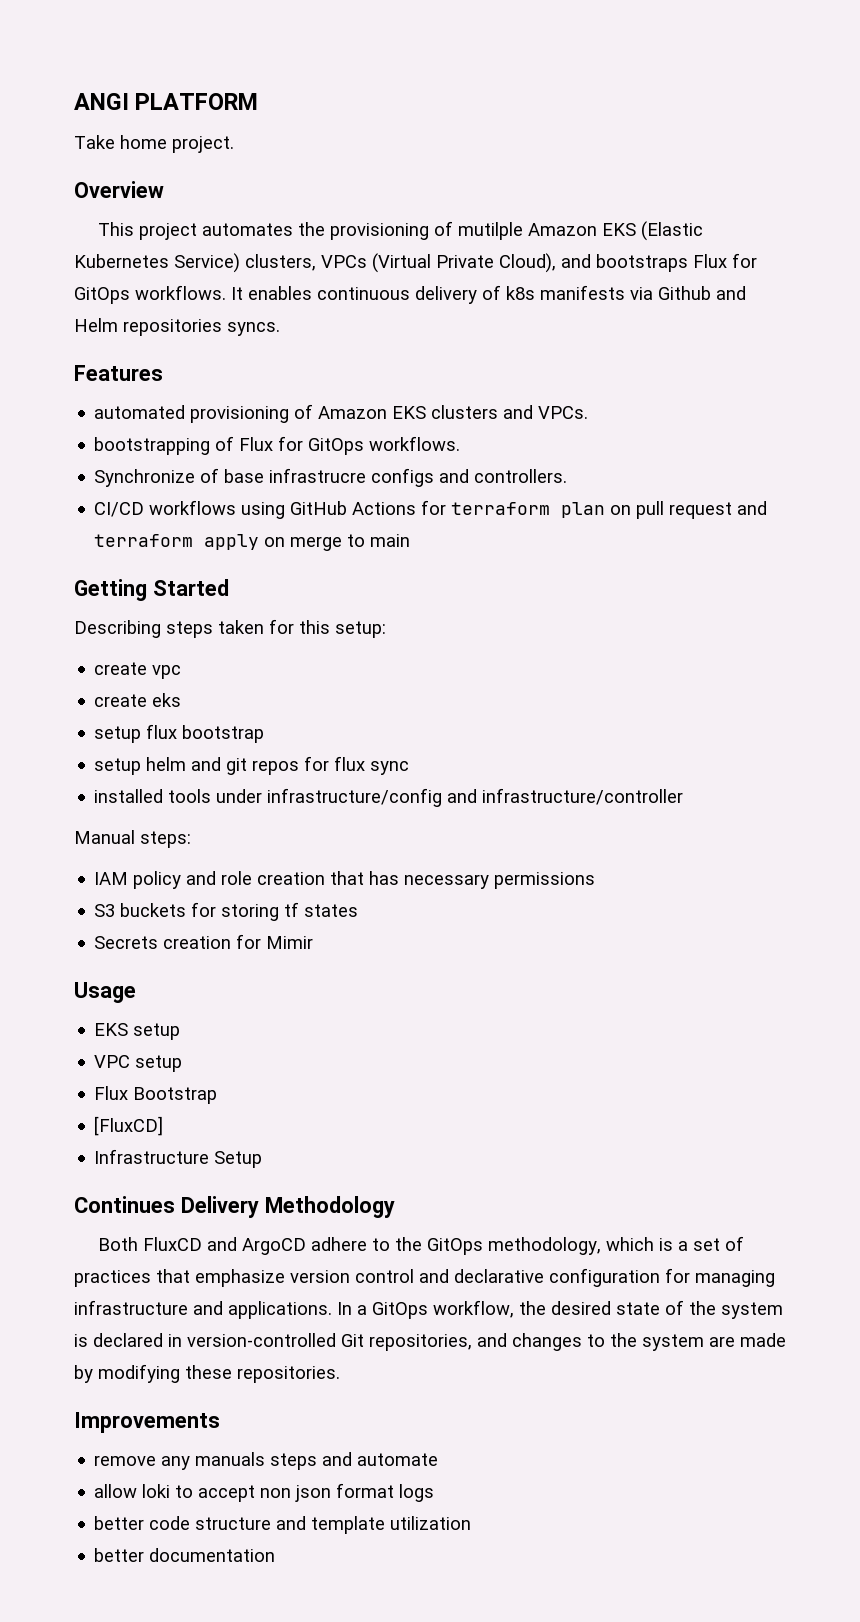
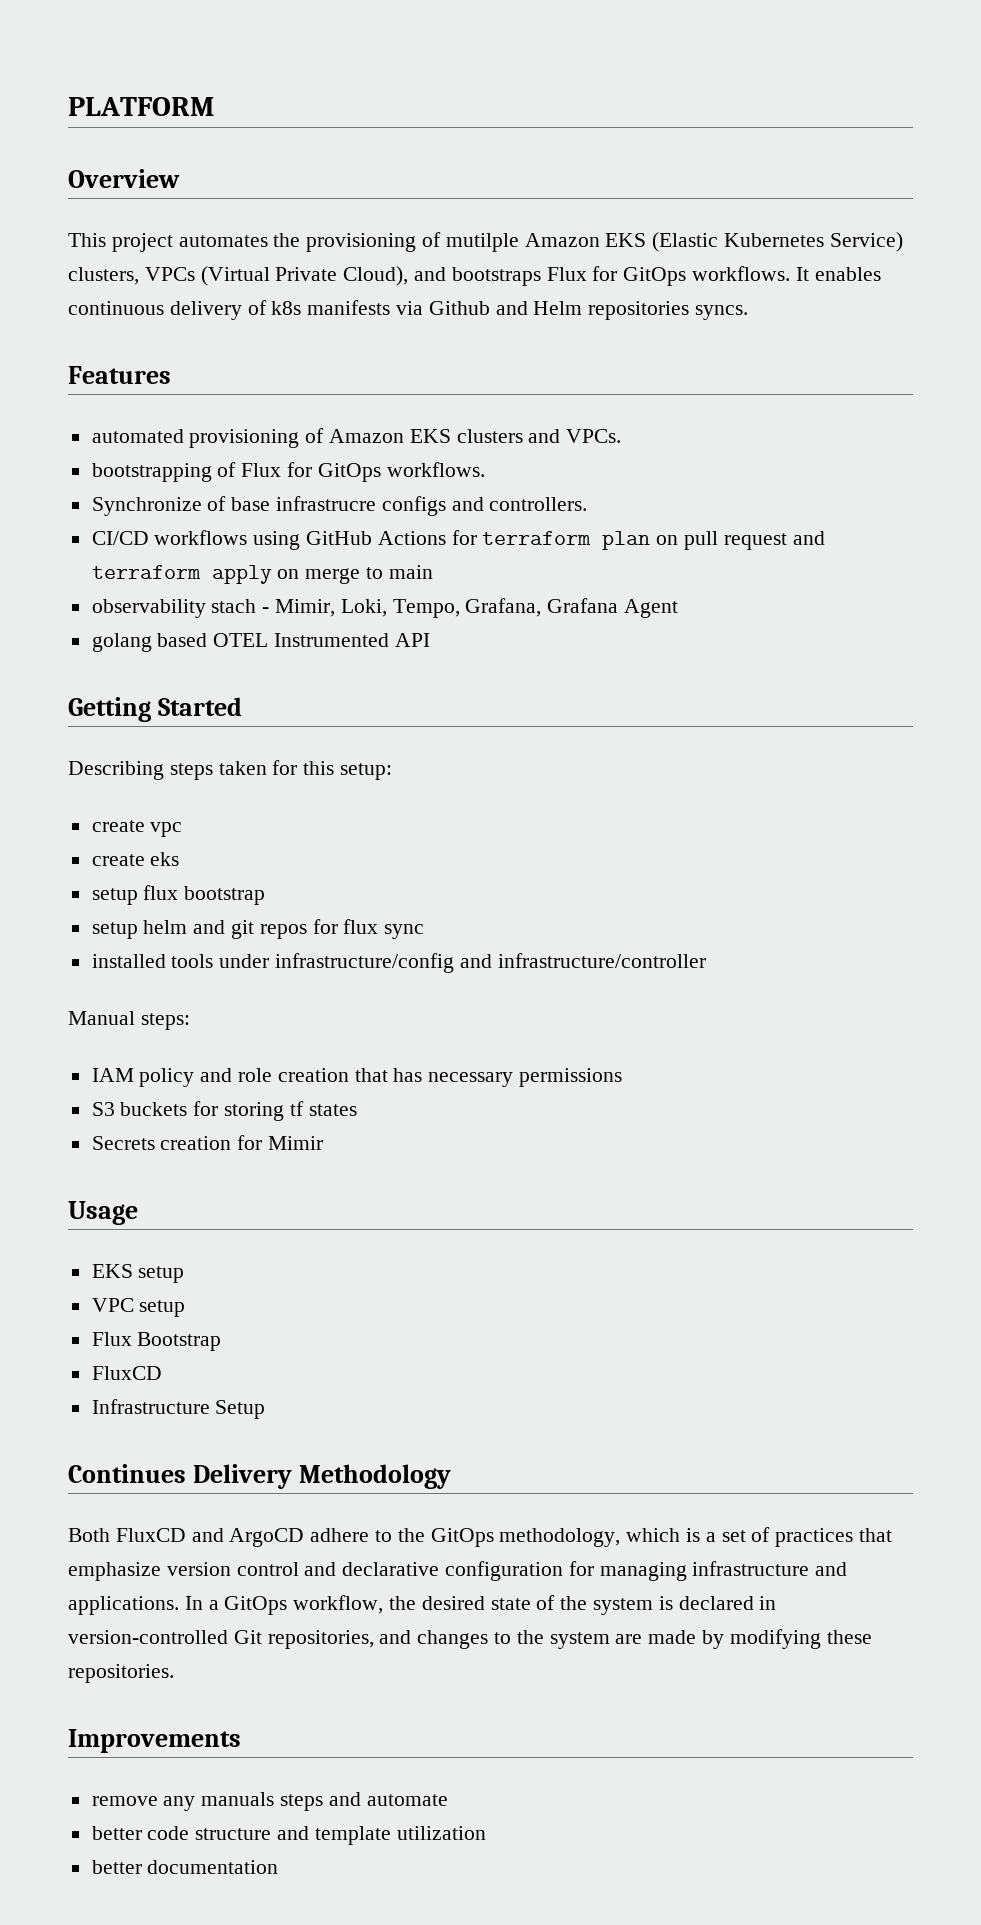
[74,93,129,110] ANGI -> (68, 106) none
[74,135,234,153] // Take home project. -> (215, 106) none
(411, 540) none -> [91,598,679,618] [91,633,430,652] // observability stach - Mimir, Loki, Tempo, Grafana, Grafana Agent // golang based OTEL Instrumented API
[94,1116,164,1136] [FluxCD] -> [91,1366,162,1380] FluxCD
[94,1483,435,1502] // allow loki to accept non json format logs -> (448, 1800) none

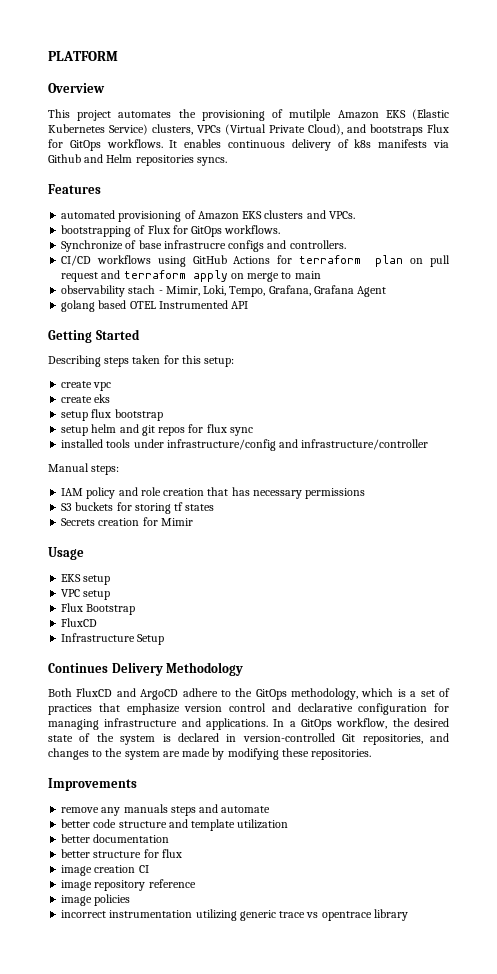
(279, 1867) none -> [61,849,182,858] [61,865,149,876] [61,879,196,891] [61,894,131,906] [61,909,408,921] // better structure for flux // image creation CI // image repository reference // image policies // incorrect instrumentation utilizing generic trace vs opentrace library

